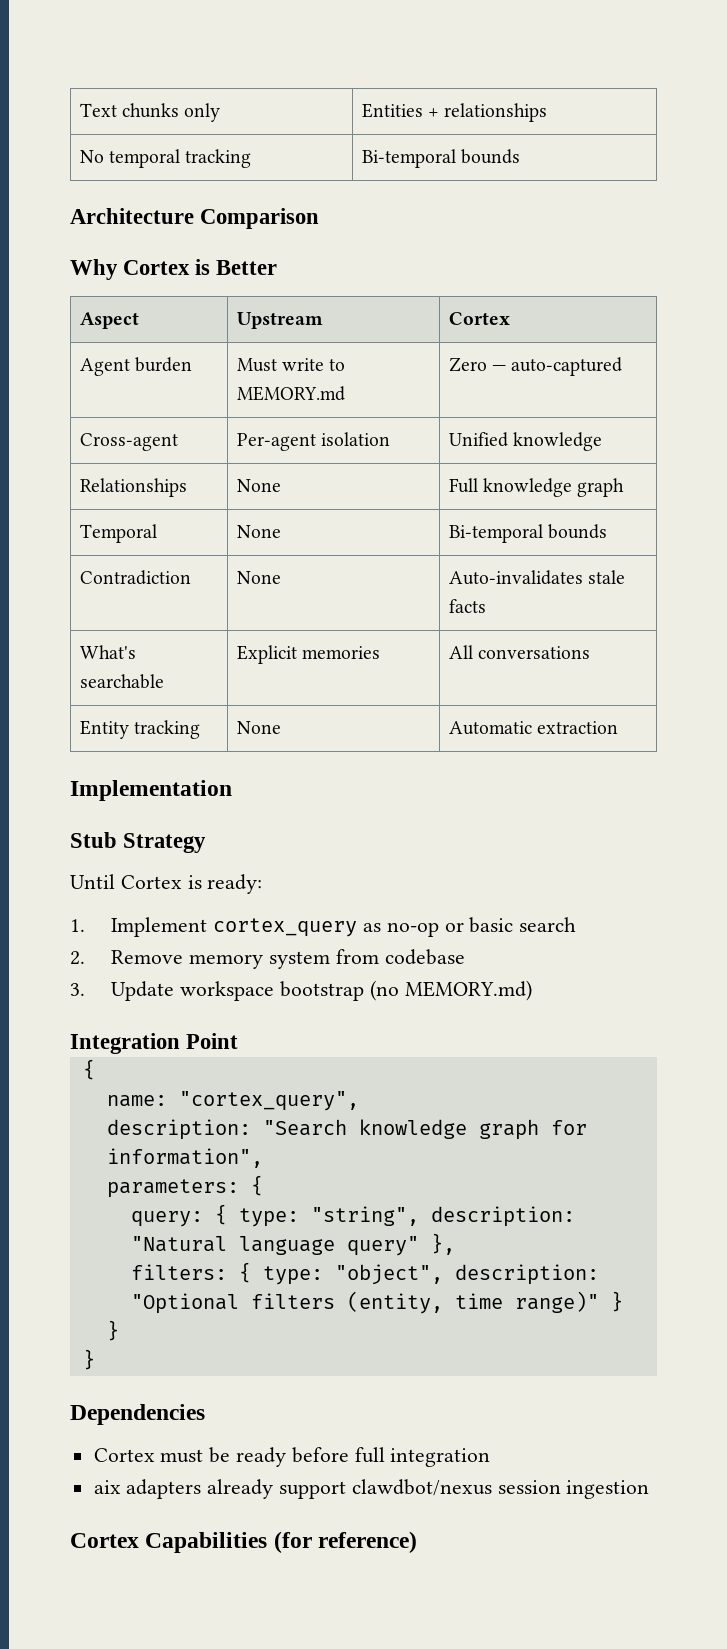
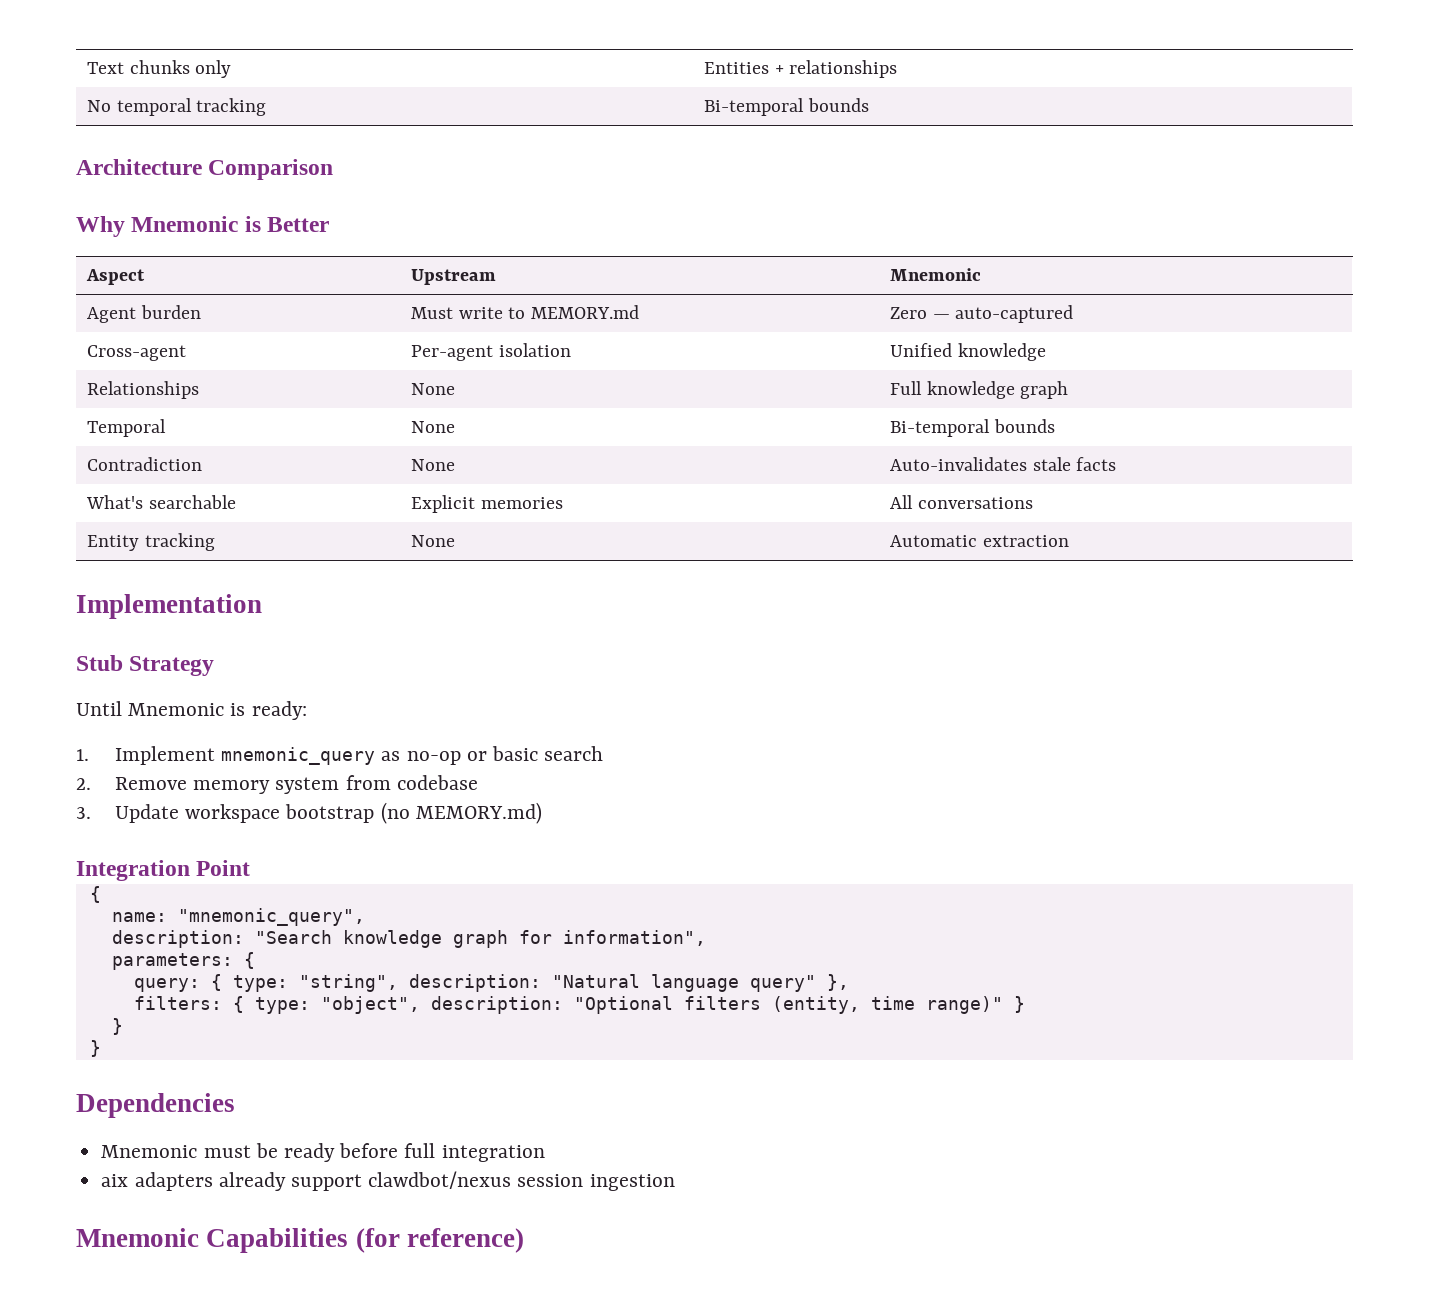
[123,260,191,275] Cortex -> [131,216,239,232] Mnemonic
[448,312,510,325] Cortex -> [890,268,982,281] Mnemonic
[120,875,182,889] Cortex -> [128,703,225,716] Mnemonic
[213,918,358,937] cortex_query -> [221,747,376,765] mnemonic_query
[178,1091,359,1111] "cortex_query", -> [177,908,365,926] "mnemonic_query",
[93,1448,155,1462] Cortex -> [101,1145,198,1158] Mnemonic
[70,1533,139,1548] Cortex -> [76,1228,199,1247] Mnemonic

